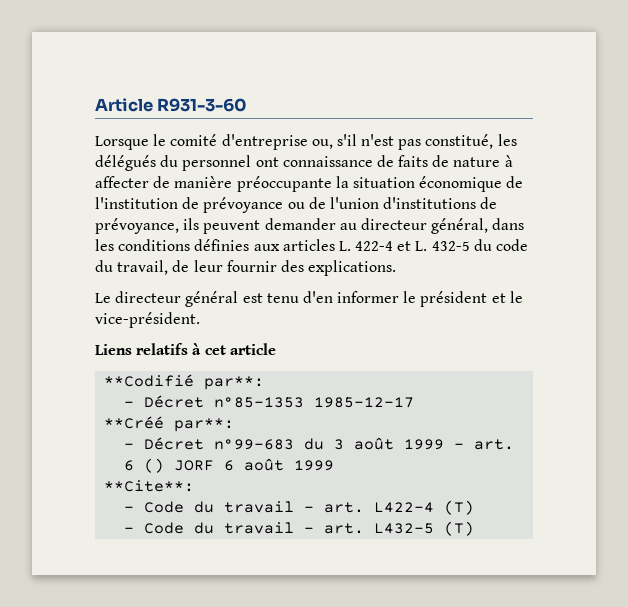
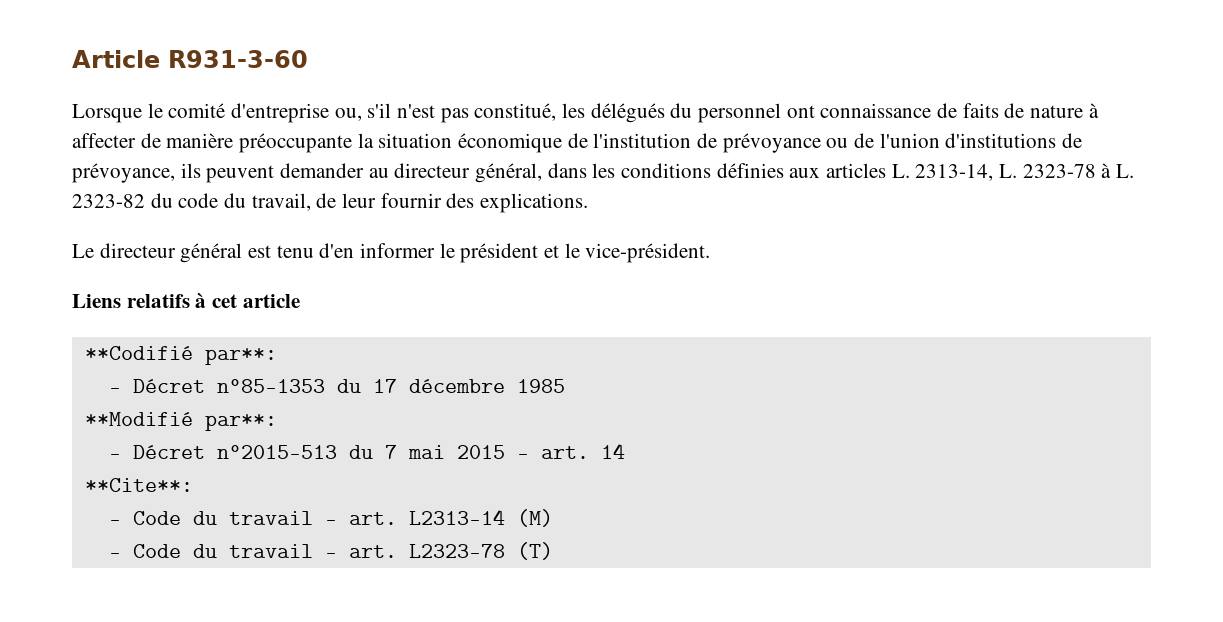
[355,241,470,251] 422-4 et L. 432-5 -> [915,163,1135,181] [72,194,145,208] 2313-14, L. 2323-78 à L. 2323-82
[314,397,415,408] [104,416,235,432] [124,437,515,450] [124,458,335,473] 1985-12-17 // **Créé par**: // - Décret n°99-683 du 3 août 1999 - art. 6 () JORF 6 août 1999 -> [336,379,565,393] [84,412,277,431] [108,443,625,459] du 17 décembre 1985 // **Modifié par**: // - Décret n°2015-513 du 7 mai 2015 - art. 14
[374,500,475,515] [124,522,435,534] L422-4 (T) // - Code du travail - art. L432-5 -> [408,509,553,527] [108,544,505,558] L2313-14 (M) // - Code du travail - art. L2323-78

